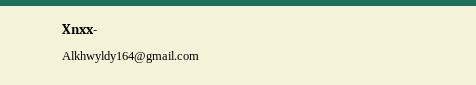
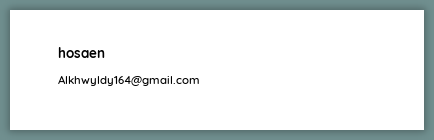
[62,24,97,34] Xnxx- -> [58,47,105,58] hosaen

